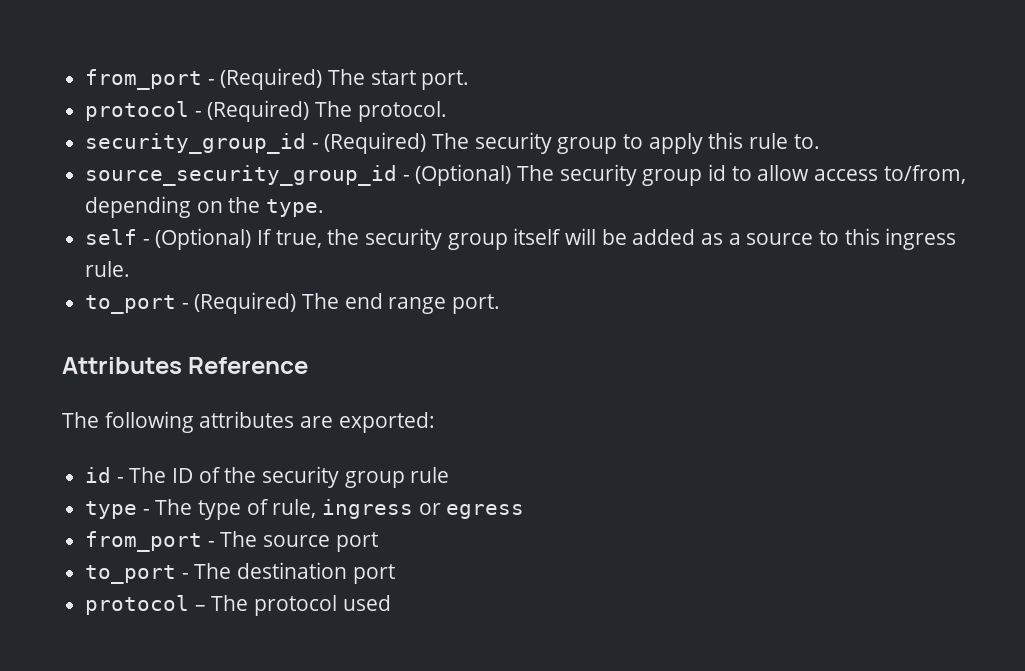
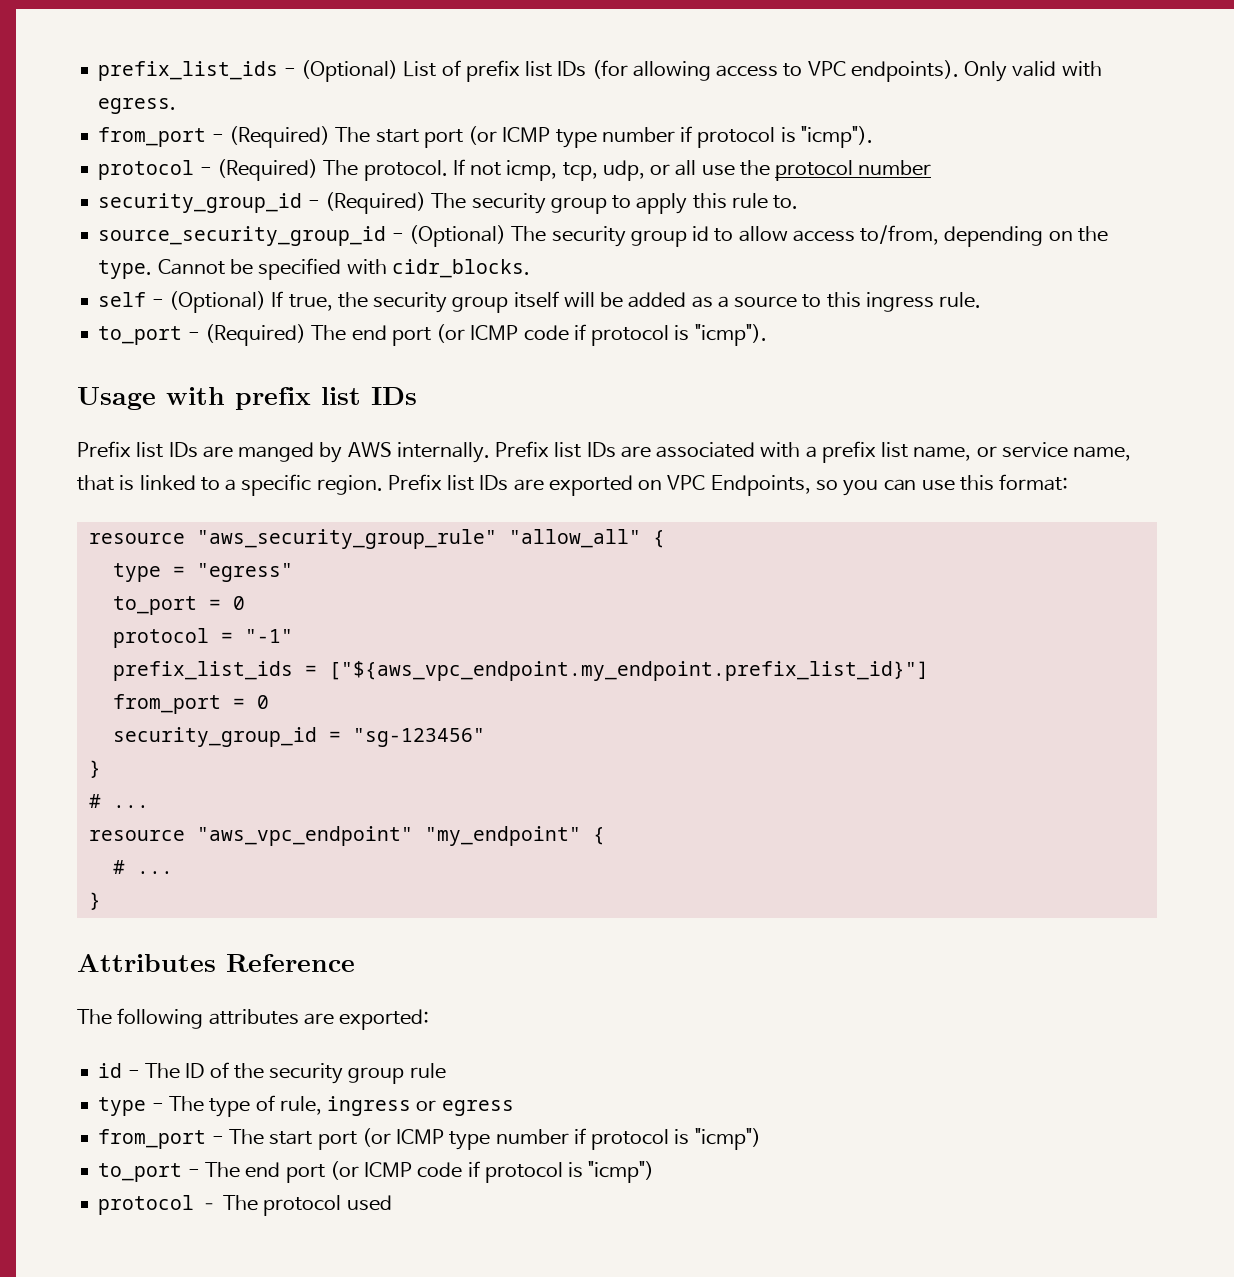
(85, 79) none -> [98,60,1102,82] [98,98,177,114] prefix_list_ids - (Optional) List of prefix list IDs (for allowing access to VPC endpoints). Only valid with egress. //
[421,70,470,90] port. -> [423,126,873,148] port (or ICMP type number if protocol is "icmp").
(447, 111) none -> [452,159,932,181] If not icmp, tcp, udp, or all use the protocol number
(325, 208) none -> [157,258,530,280] Cannot be specified with cidr_blocks.
[388,294,501,314] range port. -> [391,324,767,346] [77,387,417,410] [77,441,1132,463] [77,474,1069,496] [88,529,665,549] [112,563,293,582] [112,596,245,615] [112,628,293,648] [112,661,929,681] [112,694,269,714] [112,727,485,747] [88,760,101,778] [88,794,149,808] [88,826,605,846] [112,860,173,874] [88,892,101,910] port (or ICMP code if protocol is "icmp"). // Usage with prefix list IDs // Prefix list IDs are manged by AWS internally. Prefix list IDs are associated with a prefix list name, or service name, that is linked to a specific region. Prefix list IDs are exported on VPC Endpoints, so you can use this format: // resource "aws_security_group_rule" "allow_all" { // type = "egress" // to_port = 0 // protocol = "-1" // prefix_list_ids = ["${aws_vpc_endpoint.my_endpoint.prefix_list_id}"] // from_port = 0 // security_group_id = "sg-123456" // } // # ... // resource "aws_vpc_endpoint" "my_endpoint" { // # ... // }
[263,532,378,552] source port -> [269,1128,761,1150] start port (or ICMP type number if protocol is "icmp")
[237,562,395,584] destination port -> [245,1161,655,1183] end port (or ICMP code if protocol is "icmp")

